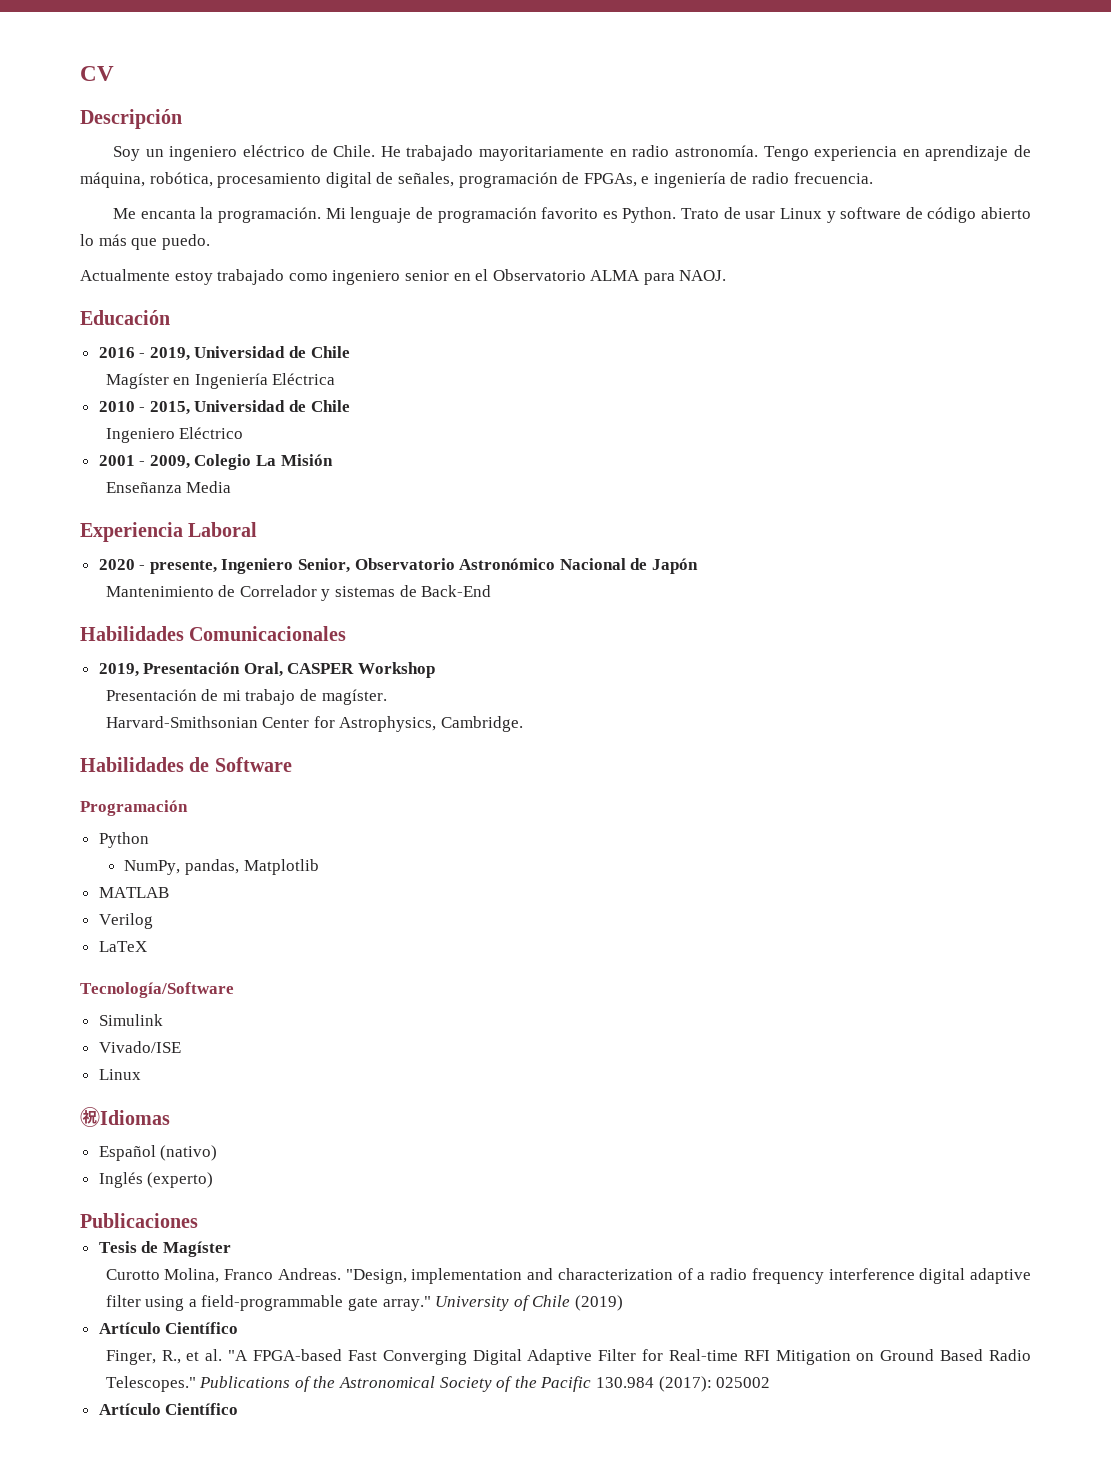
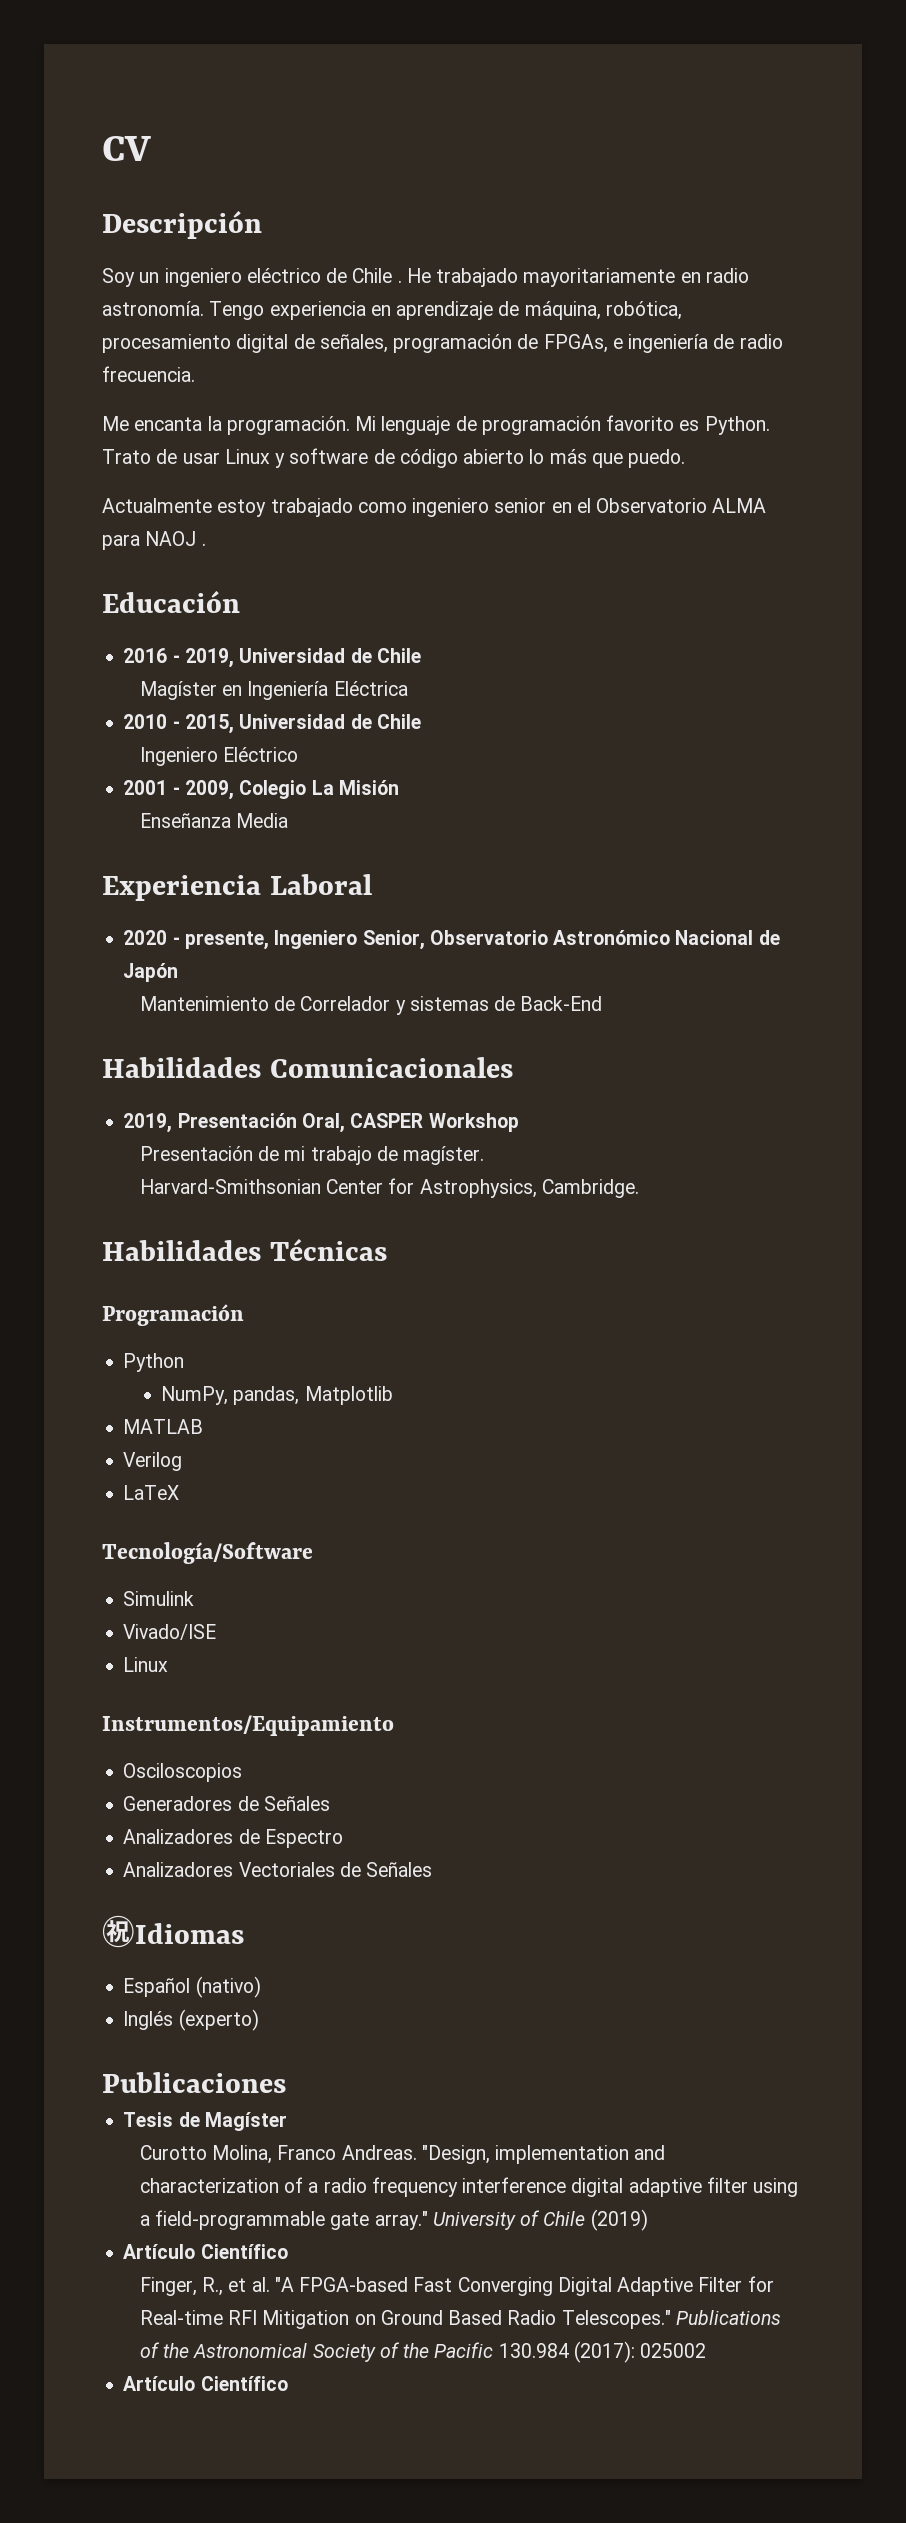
[333,145,376,157] Chile. -> [352,268,402,283] Chile .
[679,270,727,281] NAOJ. -> [145,531,206,546] NAOJ .
[189,757,292,772] de Software -> [269,1238,387,1261] Técnicas
(141, 1074) none -> [102,1715,394,1736] [123,1763,243,1782] [123,1796,330,1811] [123,1829,343,1848] [123,1862,433,1877] // Instrumentos/Equipamiento // Osciloscopios // Generadores de Señales // Analizadores de Espectro // Analizadores Vectoriales de Señales

